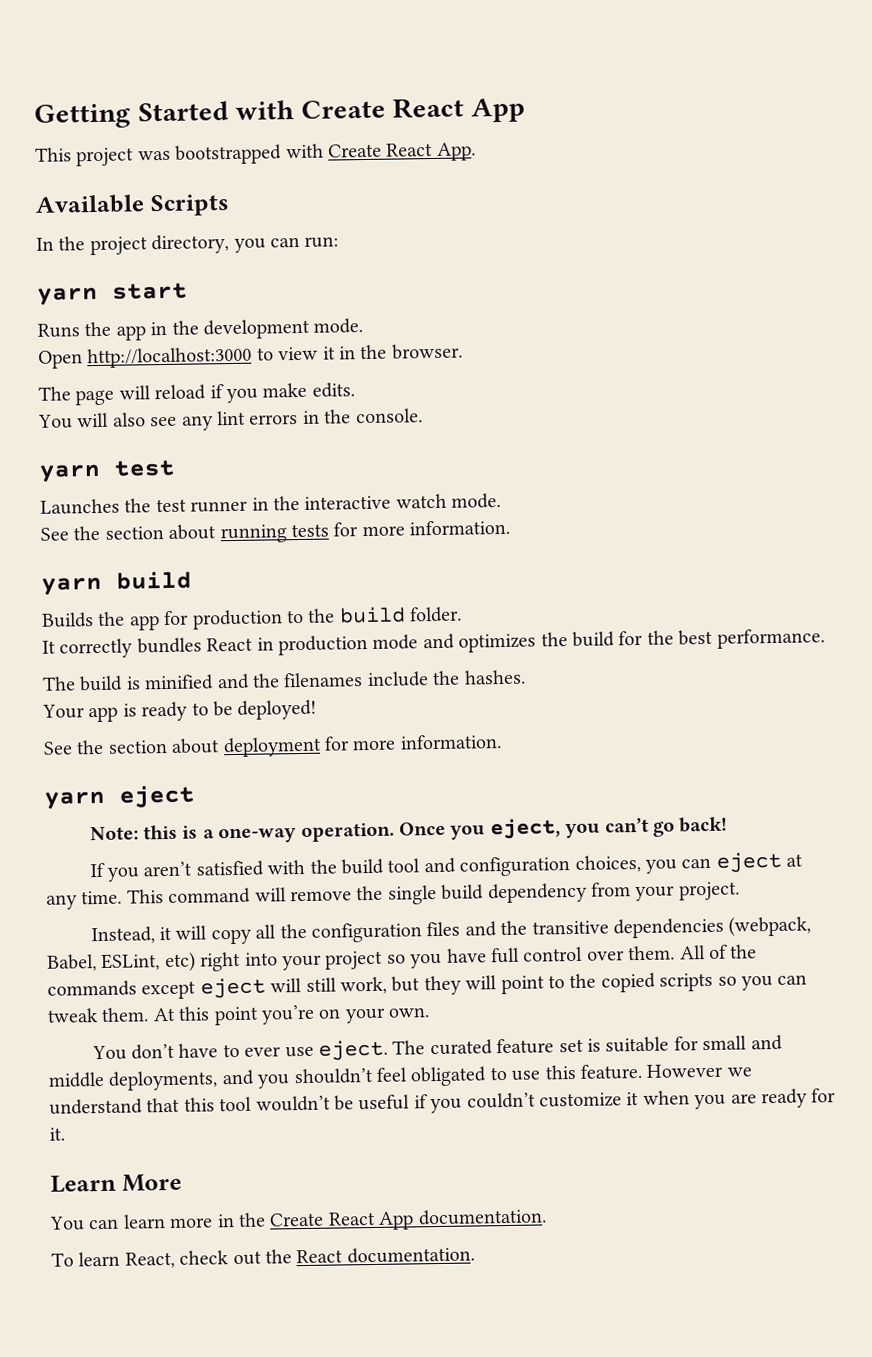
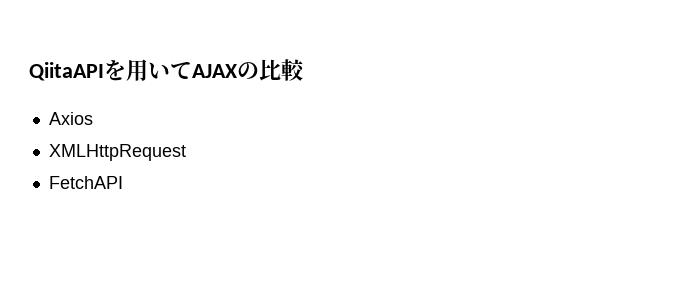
[34,97,525,129] [35,142,476,167] [35,194,230,217] [36,234,340,256] [37,282,188,305] [37,318,364,341] [38,343,463,369] [38,382,355,406] [38,408,423,431] [39,459,175,482] [40,493,502,515] [40,519,511,544] [41,570,192,595] [41,606,463,631] [42,628,825,659] [42,669,526,692] [42,699,318,723] [43,734,502,758] [44,784,195,809] [89,816,728,844] [89,851,804,882] [46,881,740,910] [90,915,812,945] [47,944,758,973] [47,972,808,1000] [47,1004,431,1026] [91,1034,783,1061] [48,1063,752,1091] [49,1088,837,1115] [49,1127,65,1141] [50,1173,182,1193] [49,1208,547,1231] [51,1246,475,1269] Getting Started with Create React App // This project was bootstrapped with Create React App. // Available Scripts // In the project directory, you can run: // yarn start // Runs the app in the development mode. // Open http://localhost:3000 to view it in the browser. // The page will reload if you make edits. // You will also see any lint errors in the console. // yarn test // Launches the test runner in the interactive watch mode. // See the section about running tests for more information. // yarn build // Builds the app for production to the build folder. // It correctly bundles React in production mode and optimizes the build for the best performance. // The build is minified and the filenames include the hashes. // Your app is ready to be deployed! // See the section about deployment for more information. // yarn eject // Note: this is a one-way operation. Once you eject, you can’t go back! // If you aren’t satisfied with the build tool and configuration choices, you can eject at any time. This command will remove the single build dependency from your project. // Instead, it will copy all the configuration files and the transitive dependencies (webpack, Babel, ESLint, etc) right into your project so you have full control over them. All of the commands except eject will still work, but they will point to the copied scripts so you can tweak them. At this point you’re on your own. // You don’t have to ever use eject. The curated feature set is suitable for small and middle deployments, and you shouldn’t feel obligated to use this feature. However we understand that this tool wouldn’t be useful if you couldn’t customize it when you are ready for it. // Learn More // You can learn more in the Create React App documentation. // To learn React, check out the React documentation. -> [29,59,305,81] [48,112,93,125] [48,144,186,161] [48,176,123,189] QiitaAPIを用いてAJAXの比較 // Axios // XMLHttpRequest // FetchAPI

